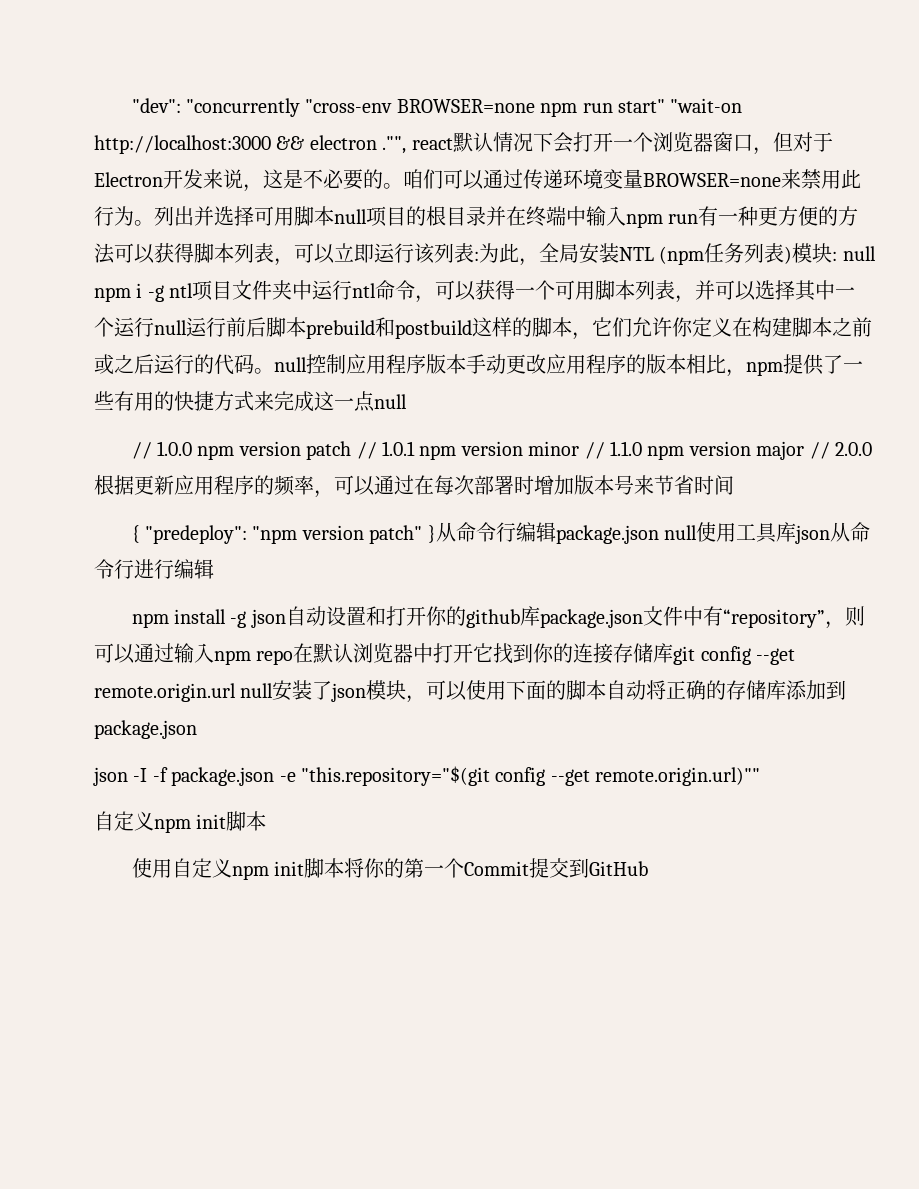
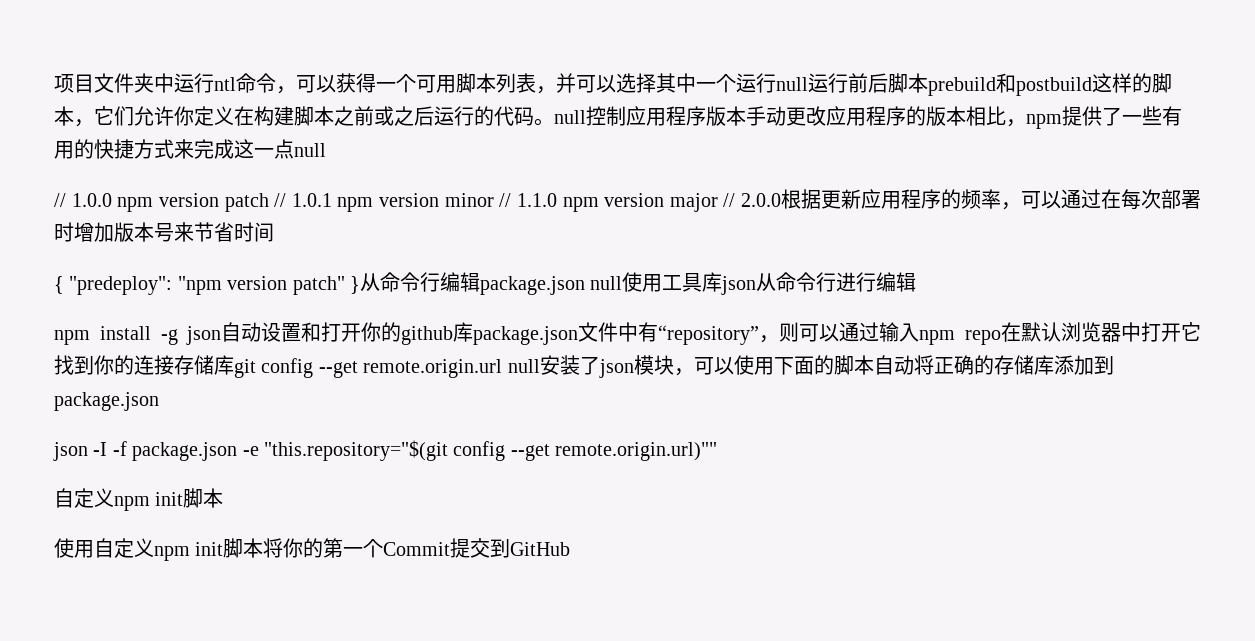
[131,98,743,117] [94,132,833,155] [94,169,861,192] [94,206,859,228] [94,243,876,266] [94,283,194,302] "dev": "concurrently "cross-env BROWSER=none npm run start" "wait-on http://localhost:3000 && electron ."", react默认情况下会打开一个浏览器窗口，但对于Electron开发来说，这是不必要的。咱们可以通过传递环境变量BROWSER=none来禁用此行为。列出并选择可用脚本null项目的根目录并在终端中输入npm run有一种更方便的方法可以获得脚本列表，可以立即运行该列表:为此，全局安装NTL (npm任务列表)模块: null npm i -g ntl -> (54, 83) none

